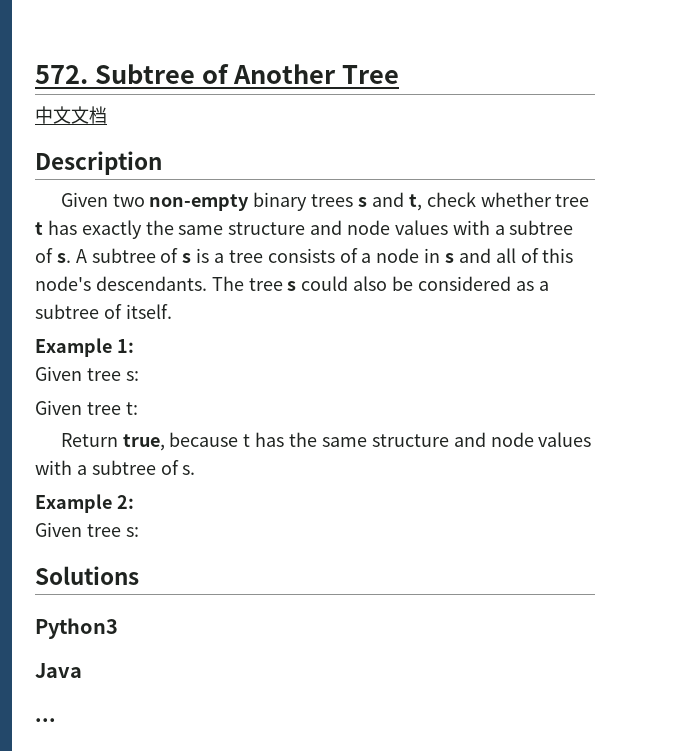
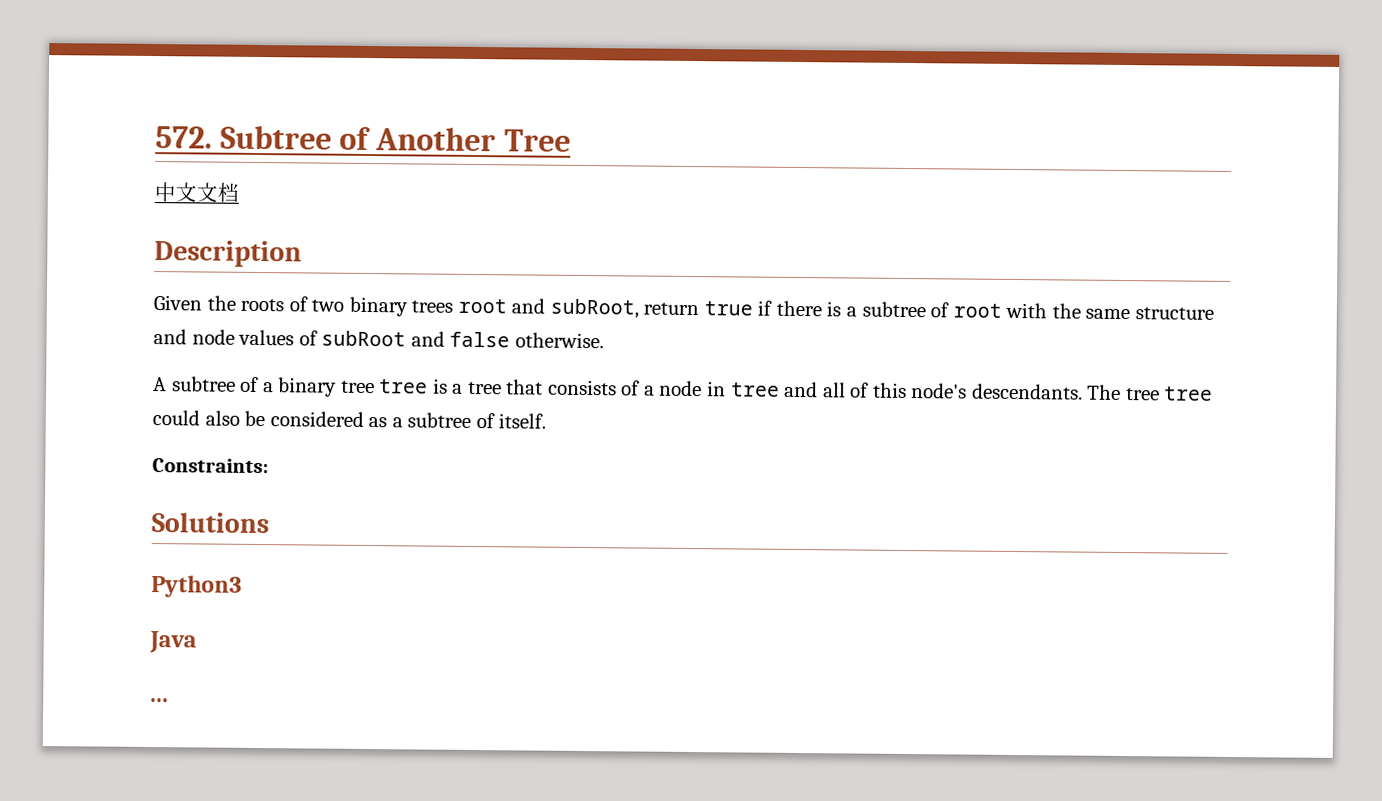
[112,192,590,211] [35,220,574,239] [35,248,192,263] two non-empty binary trees s and t, check whether tree t has exactly the same structure and node values with a subtree of s. A subtree of s -> [206,295,1214,320] [153,329,604,349] [153,376,429,397] the roots of two binary trees root and subRoot, return true if there is a subtree of root with the same structure and node values of subRoot and false otherwise. // A subtree of a binary tree tree
(263, 256) none -> [506,379,544,395] that
[445,253,455,263] s -> [730,382,780,397] tree
[287,281,297,291] s -> [1164,386,1214,401] tree
[35,338,134,357] [35,366,139,381] [35,400,138,415] [60,432,592,451] [35,460,196,475] [35,494,134,513] [35,522,139,537] Example 1: // Given tree s: // Given tree t: // Return true, because t has the same structure and node values with a subtree of s. // Example 2: // Given tree s: -> [152,458,269,474] Constraints:

